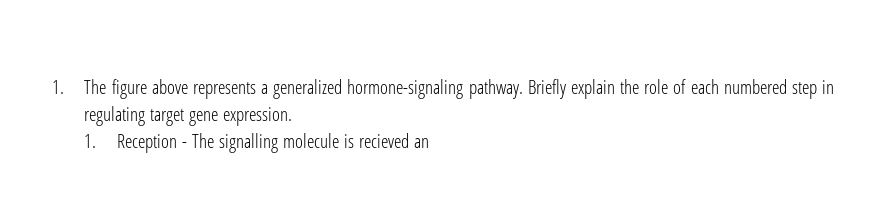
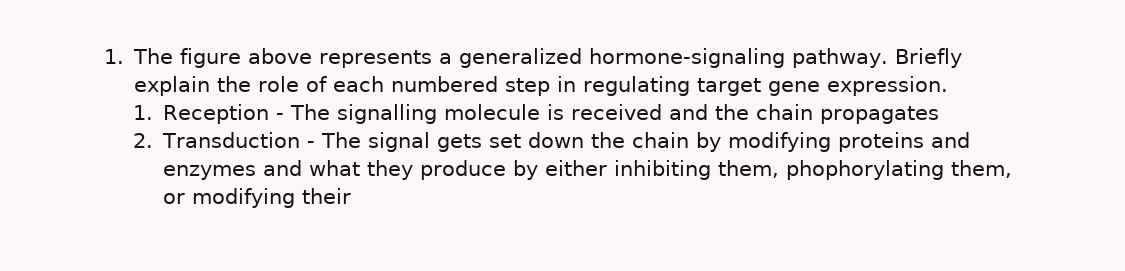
[358,133,429,148] recieved an -> [570,104,939,124] [132,132,970,152] [162,160,1012,180] [162,188,351,208] received and the chain propagates // 2. Transduction - The signal gets set down the chain by modifying proteins and enzymes and what they produce by either inhibiting them, phophorylating them, or modifying their

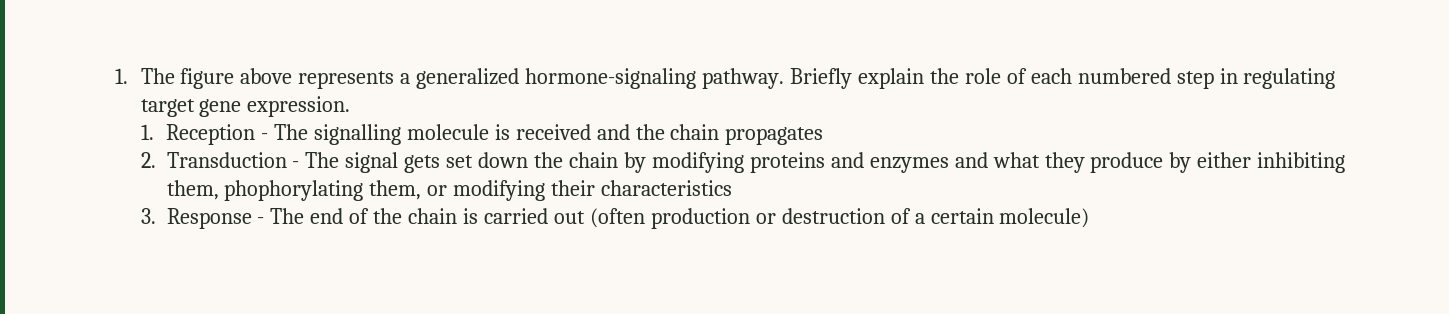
(351, 196) none -> [601,180,733,196] [140,208,1090,229] characteristics // 3. Response - The end of the chain is carried out (often production or destruction of a certain molecule)

